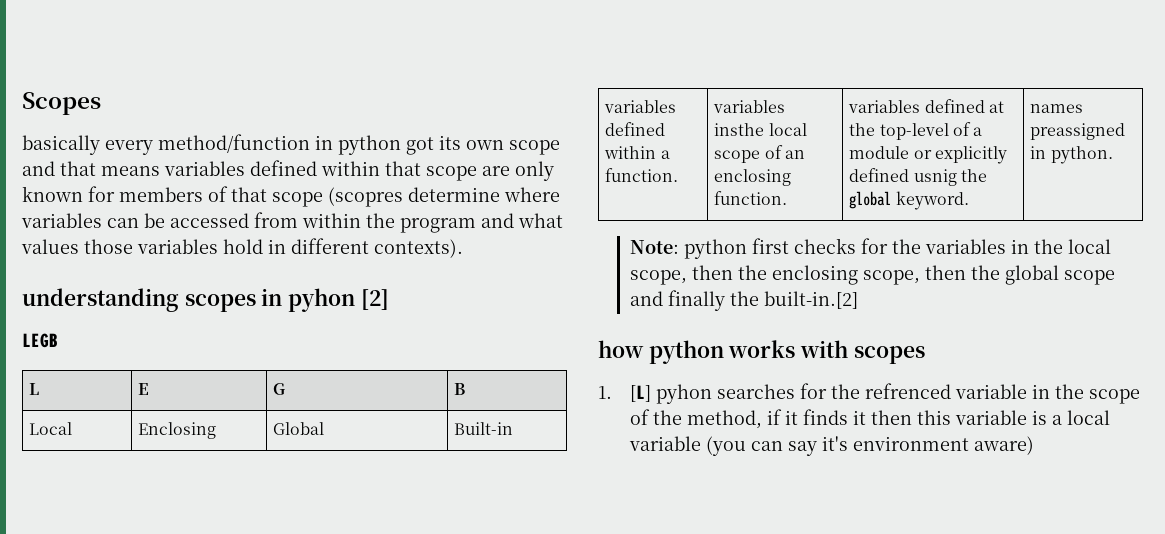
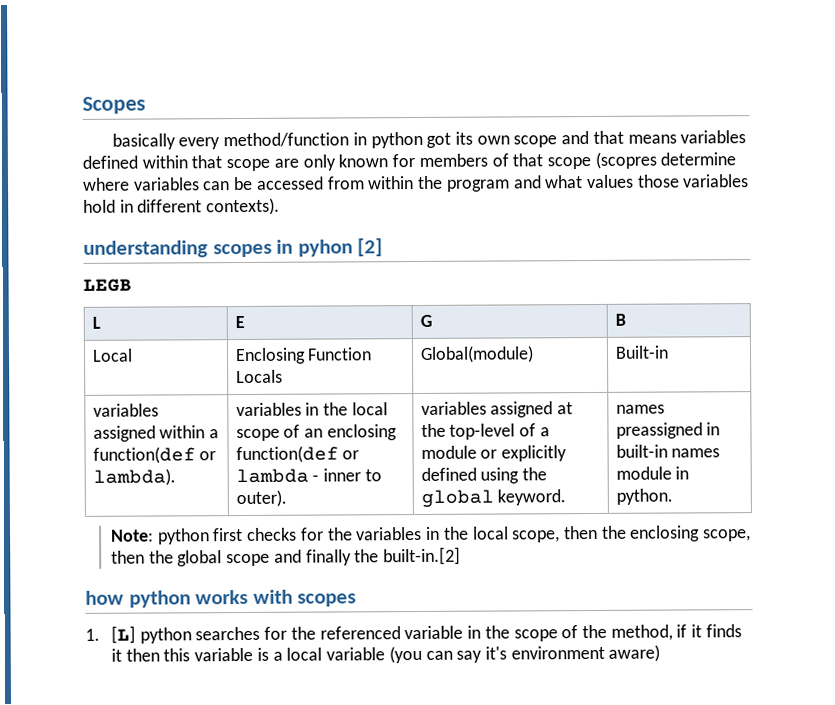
[273,422,325,435] | Global -> [307,347,373,361] [235,369,283,384] [419,345,534,363] Function Locals | Global(module)
[605,122,666,136] defined -> [92,425,156,442] assigned
[605,168,679,182] [713,100,786,113] [714,123,765,136] function. | variables insthe -> [92,446,217,464] [92,468,176,486] [235,402,349,417] function(def or lambda). | variables in the
[714,191,788,205] [848,99,985,113] function. | variables defined -> [235,445,360,464] [235,468,382,484] [235,489,287,508] [420,401,554,418] function(def or lambda - inner to outer). | variables assigned
[913,169,957,186] usnig -> [480,467,520,484] using
(1047, 152) none -> [615,444,721,458] [615,466,690,480] built-in names module in
[655,384,712,404] pyhon -> [139,627,192,644] python
[864,383,951,399] refrenced -> [319,626,401,640] referenced

